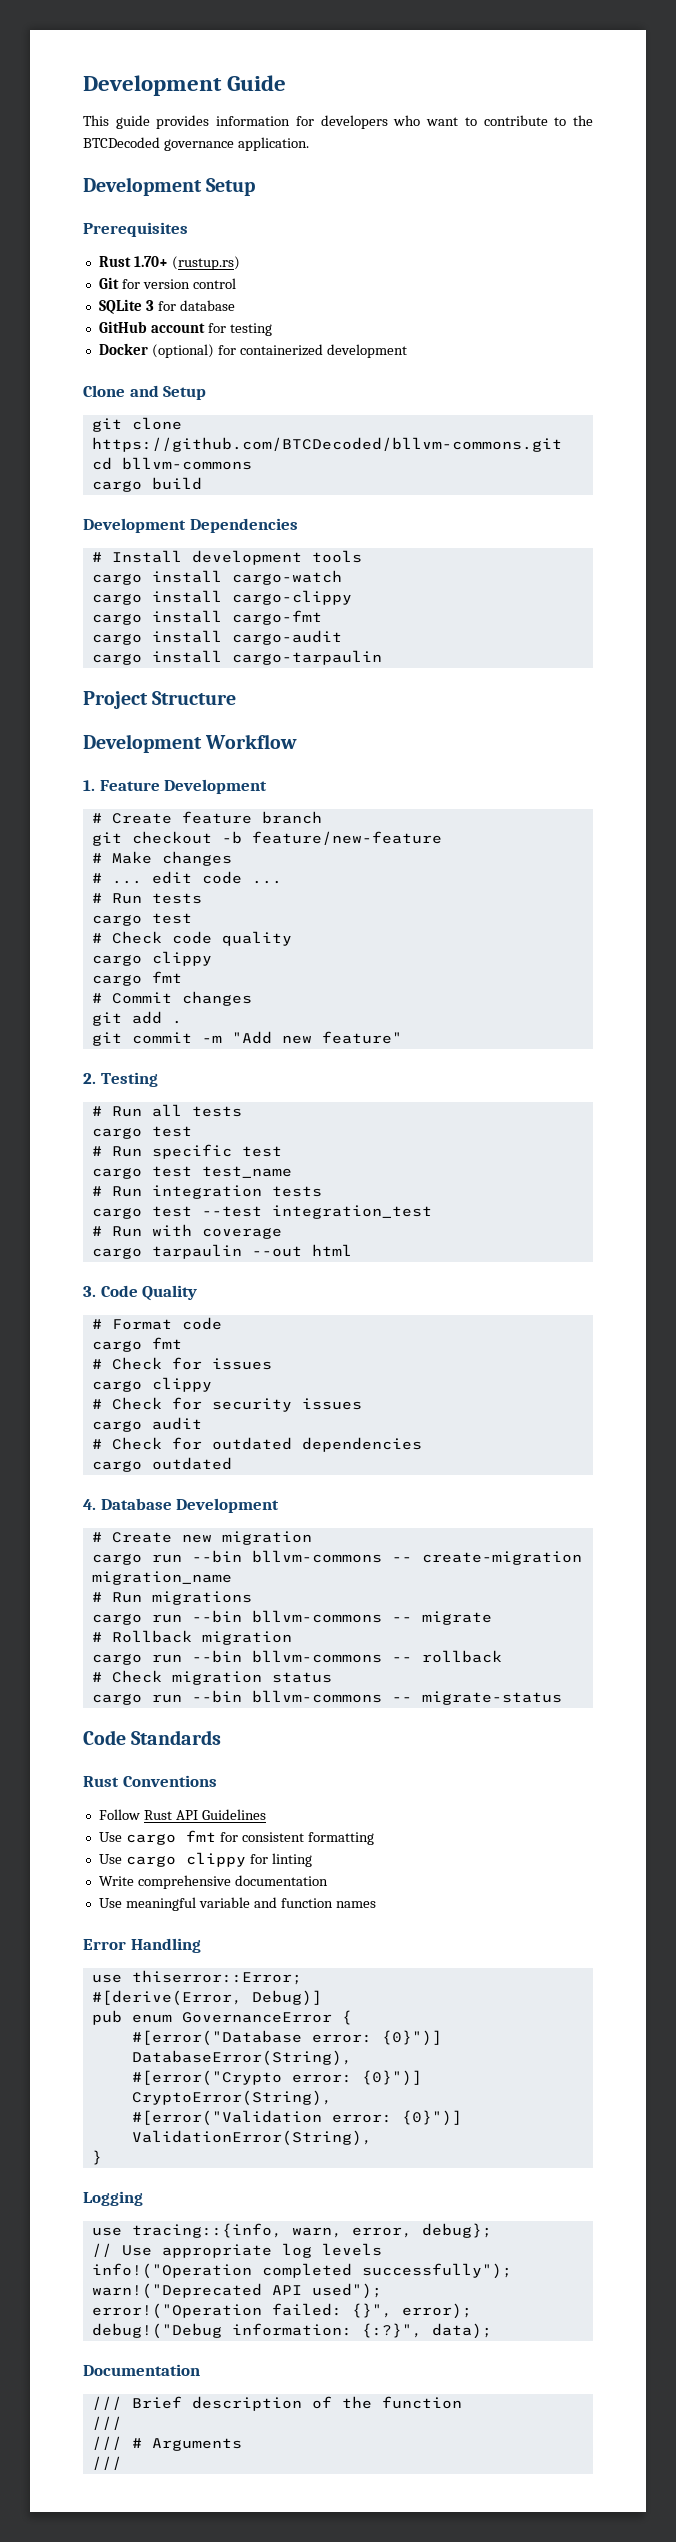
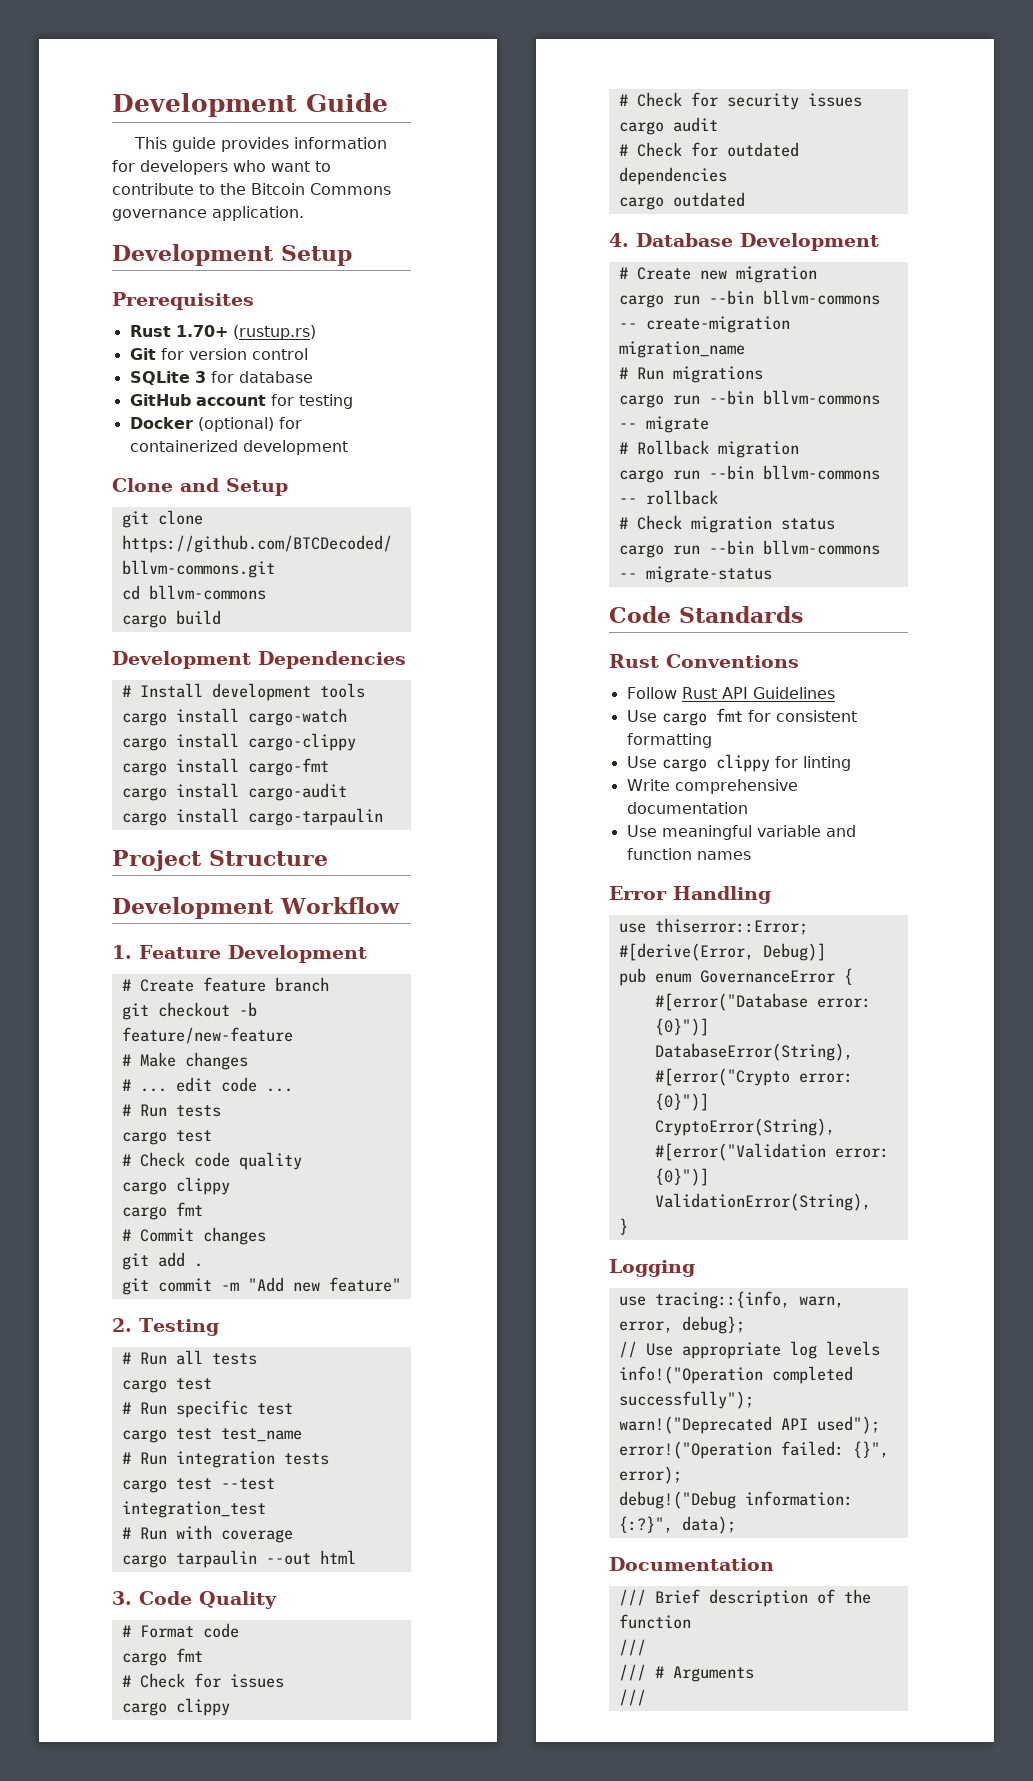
[83,137,160,148] BTCDecoded -> [251,183,391,195] Bitcoin Commons

